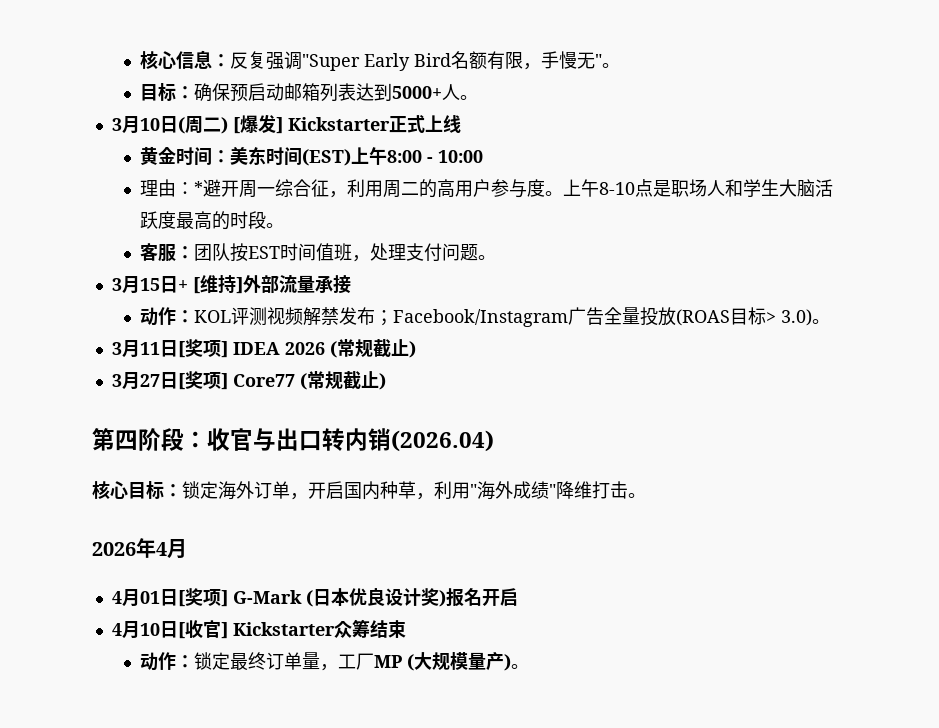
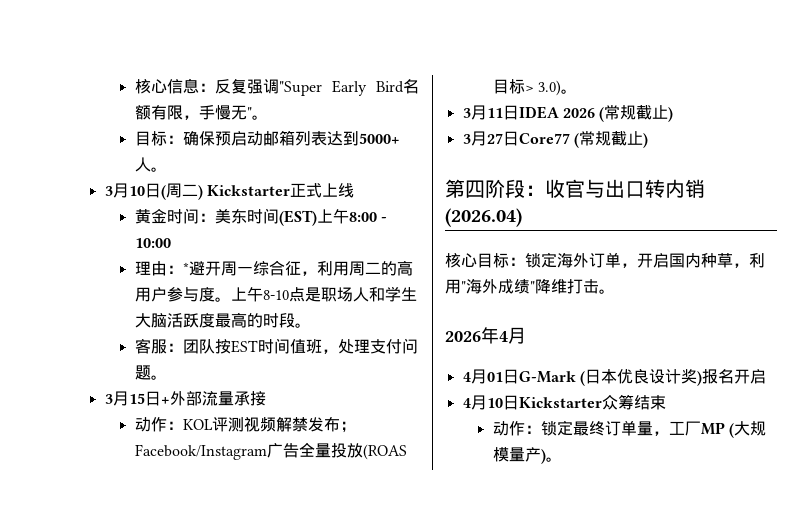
[232,114,283,134] [爆发] -> (203, 192) none
[192,275,243,294] [维持] -> (170, 400) none
[177,339,228,358] [奖项] -> (519, 112) none
[177,371,228,390] [奖项] -> (519, 138) none
[177,588,228,607] [奖项] -> (519, 376) none
[177,620,228,639] [收官] -> (519, 402) none

